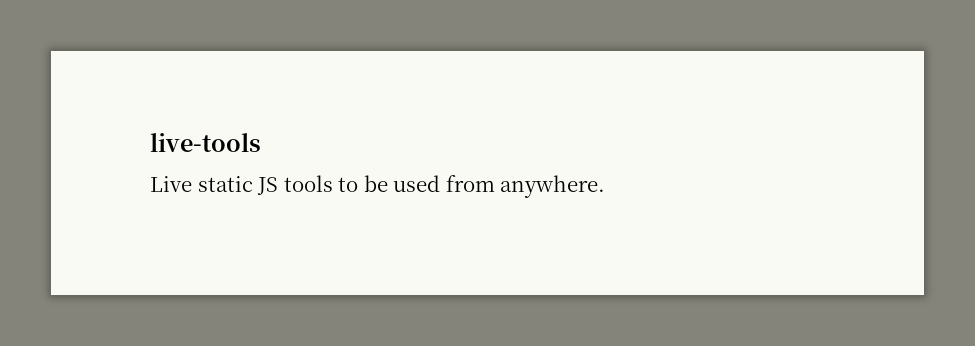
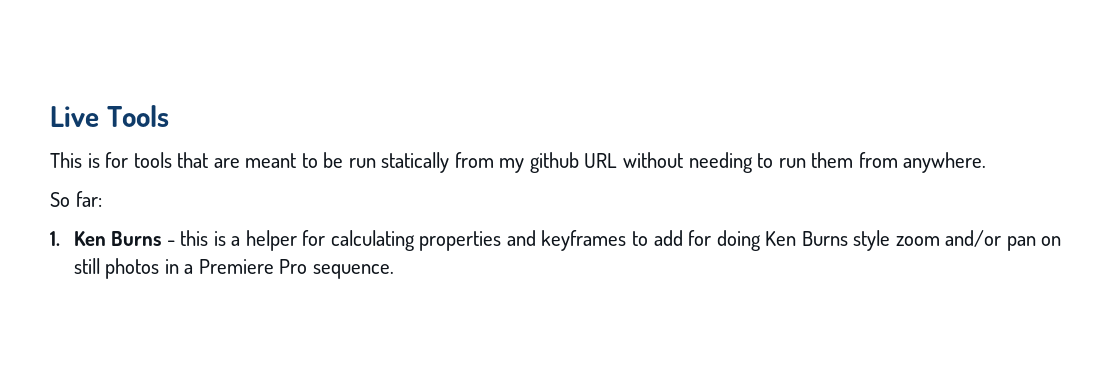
[150,133,261,152] [150,175,606,198] live-tools // Live static JS tools to be used from anywhere. -> [50,105,169,127] [50,152,987,173] [50,191,102,207] [50,230,1062,251] [73,258,394,279] Live Tools // This is for tools that are meant to be run statically from my github URL without needing to run them from anywhere. // So far: // 1. Ken Burns - this is a helper for calculating properties and keyframes to add for doing Ken Burns style zoom and/or pan on still photos in a Premiere Pro sequence.

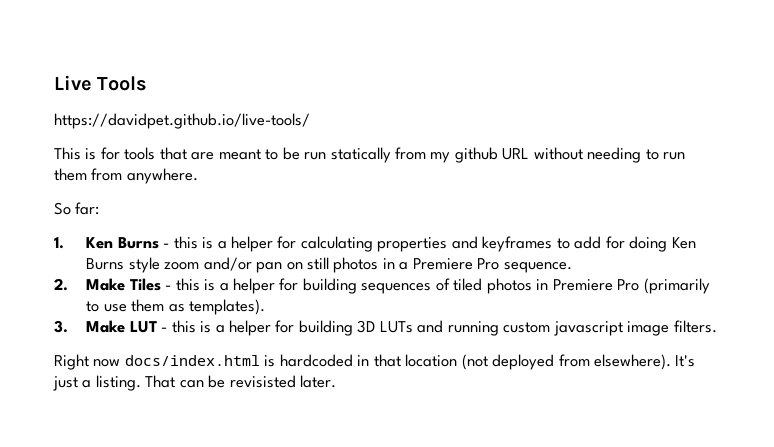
(169, 116) none -> [54,113,310,129] // https://davidpet.github.io/live-tools/
(394, 271) none -> [54,278,710,294] [86,299,266,315] [54,320,717,336] [54,354,696,370] [53,375,337,391] // 2. Make Tiles - this is a helper for building sequences of tiled photos in Premiere Pro (primarily to use them as templates). // 3. Make LUT - this is a helper for building 3D LUTs and running custom javascript image filters. // Right now docs/index.html is hardcoded in that location (not deployed from elsewhere). It's just a listing. That can be revisisted later.

